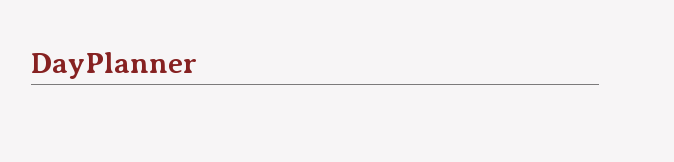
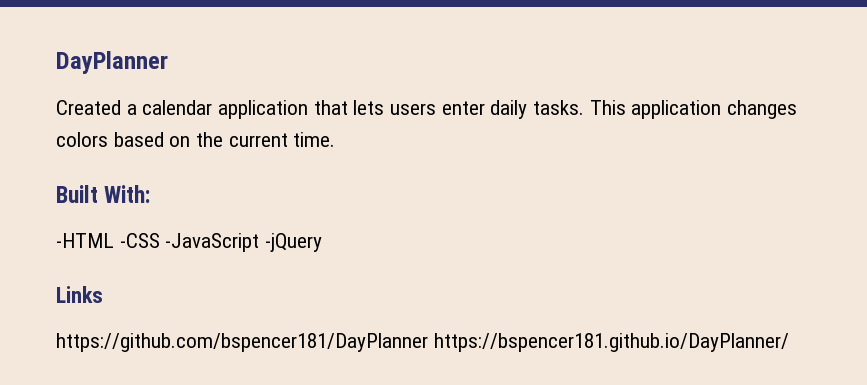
(197, 65) none -> [56,100,798,119] [56,132,336,147] [56,185,151,203] [56,233,323,252] [56,286,103,303] [56,333,789,352] // Created a calendar application that lets users enter daily tasks. This application changes colors based on the current time. // Built With: // -HTML -CSS -JavaScript -jQuery // Links // https://github.com/bspencer181/DayPlanner https://bspencer181.github.io/DayPlanner/

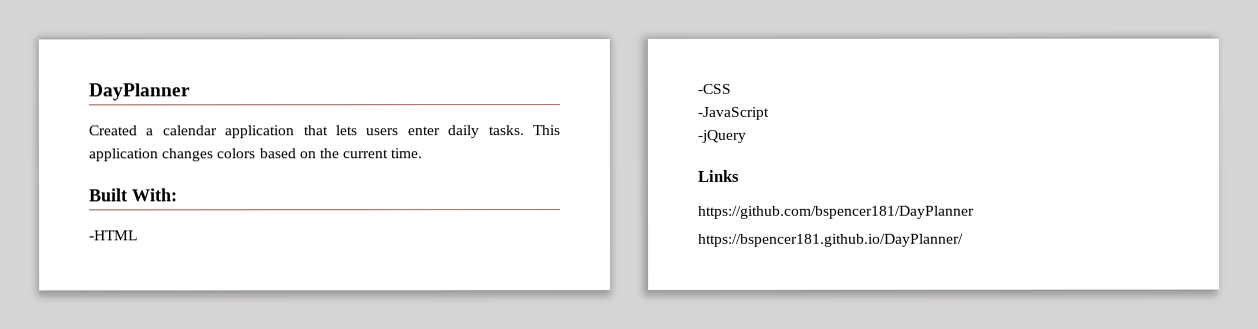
(114, 240) none -> (138, 235) //
(160, 240) none -> (731, 88) //
(260, 242) none -> (769, 113) //
(428, 342) none -> (975, 212) //

